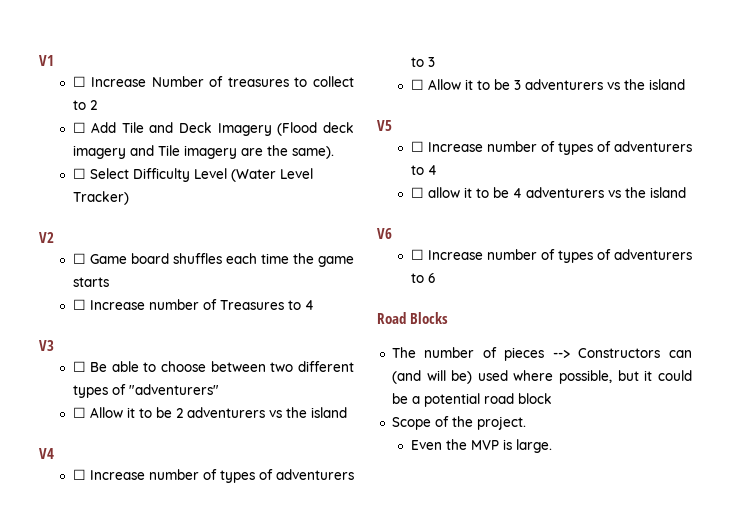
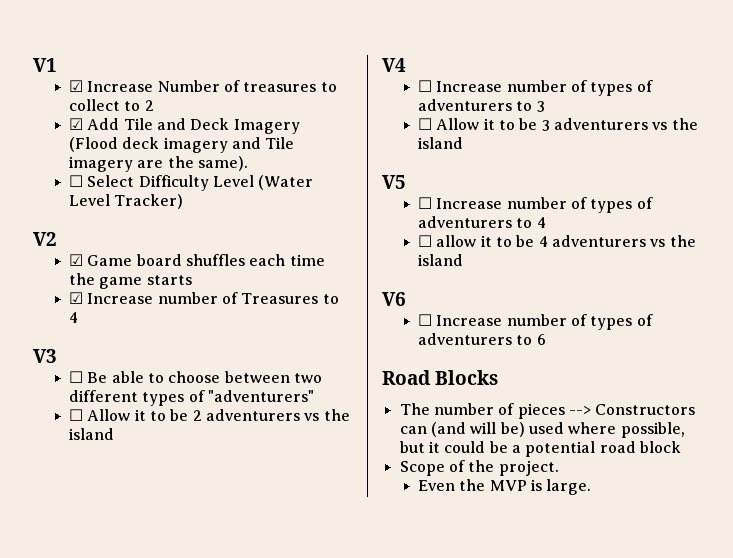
[72,76,86,87] ☐ -> [68,80,83,92] ☑
[72,122,86,133] ☐ -> [68,118,83,130] ☑
[72,253,86,264] ☐ -> [68,254,83,266] ☑
[72,299,86,310] ☐ -> [68,292,83,304] ☑

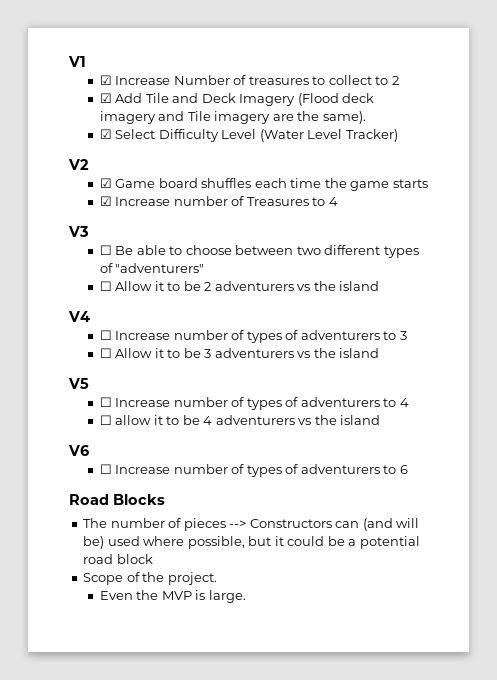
[68,175,83,187] ☐ -> [99,129,112,139] ☑

